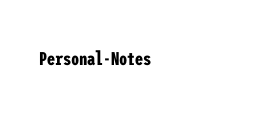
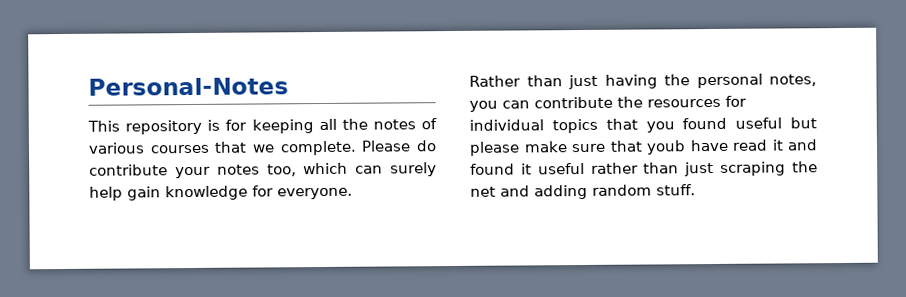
(151, 58) none -> [87,118,437,135] [88,140,437,156] [89,162,437,179] [89,185,353,201] [469,73,817,90] [469,95,747,112] [469,117,817,134] [469,139,818,156] [470,161,818,177] [470,184,696,200] // This repository is for keeping all the notes of various courses that we complete. Please do contribute your notes too, which can surely help gain knowledge for everyone. // Rather than just having the personal notes, you can contribute the resources for individual topics that you found useful but please make sure that youb have read it and found it useful rather than just scraping the net and adding random stuff.

